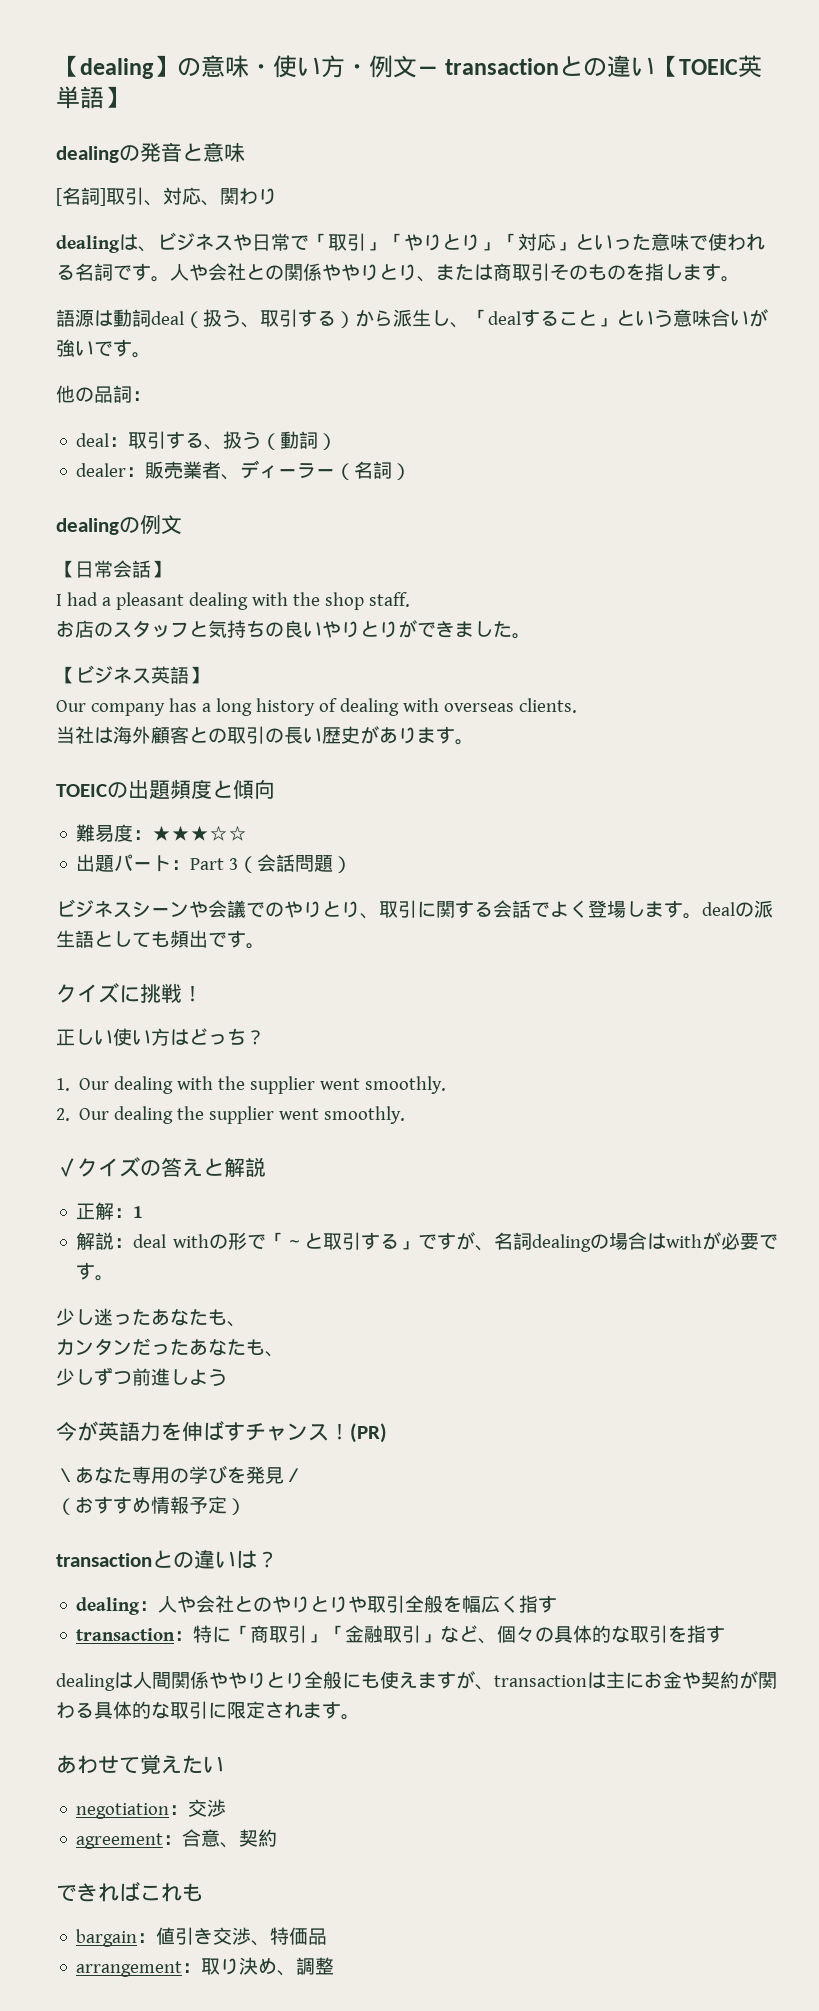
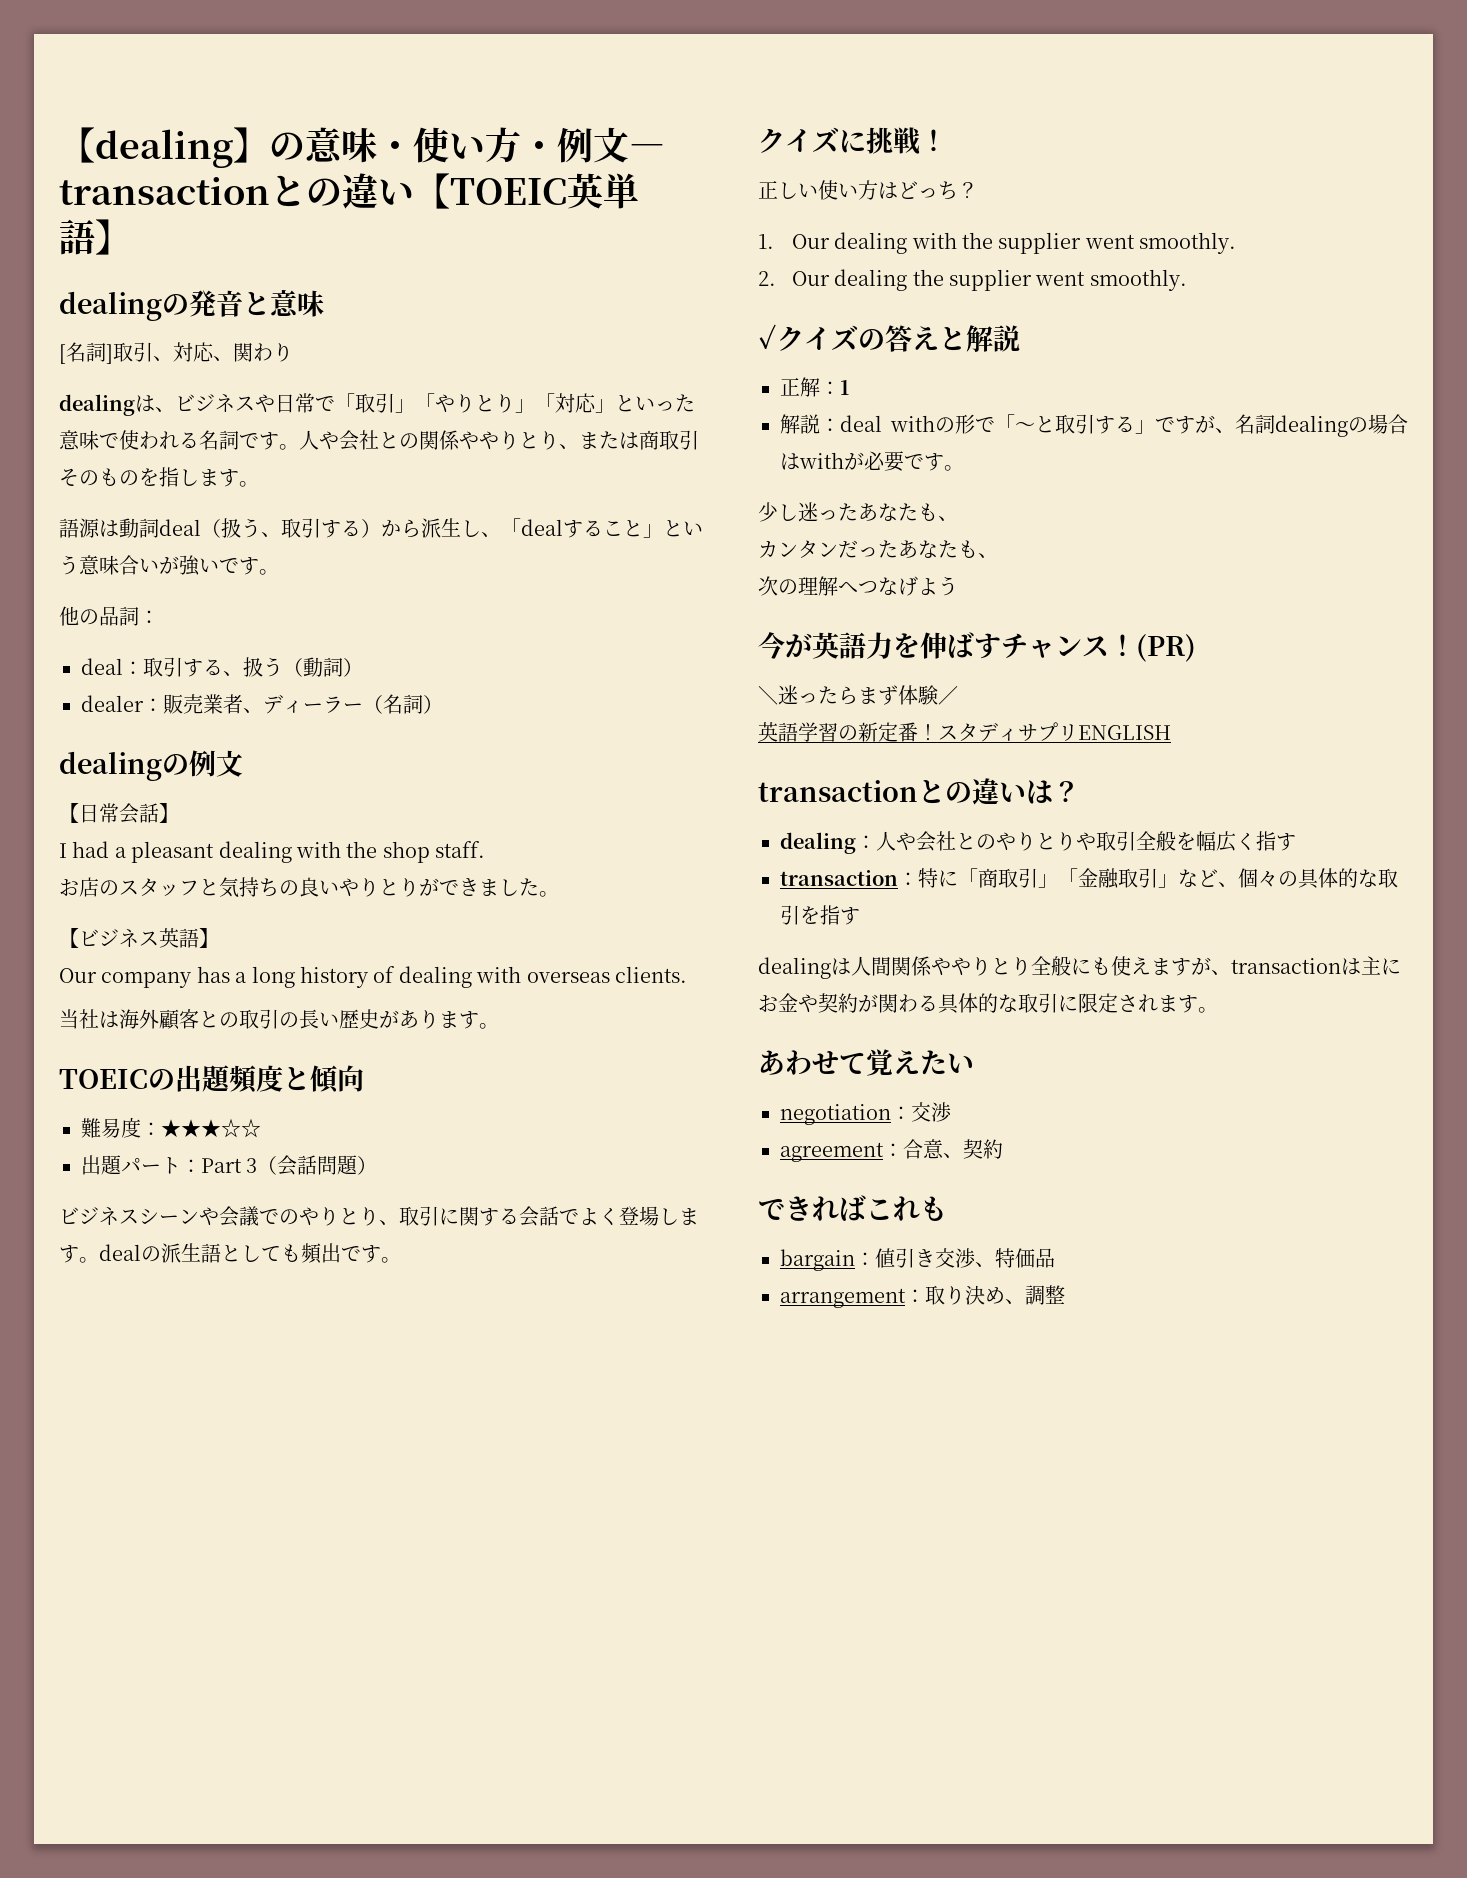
[56,1367,189,1386] 少しずつ前進し -> [758,576,918,596] 次の理解へつなげ
[75,1465,303,1484] [56,1496,246,1515] あなた専用の学びを発見／ // （おすすめ情報予定） -> [778,685,958,705] [758,722,1171,742] 迷ったらまず体験／ // 英語学習の新定番！スタディサプリENGLISH

